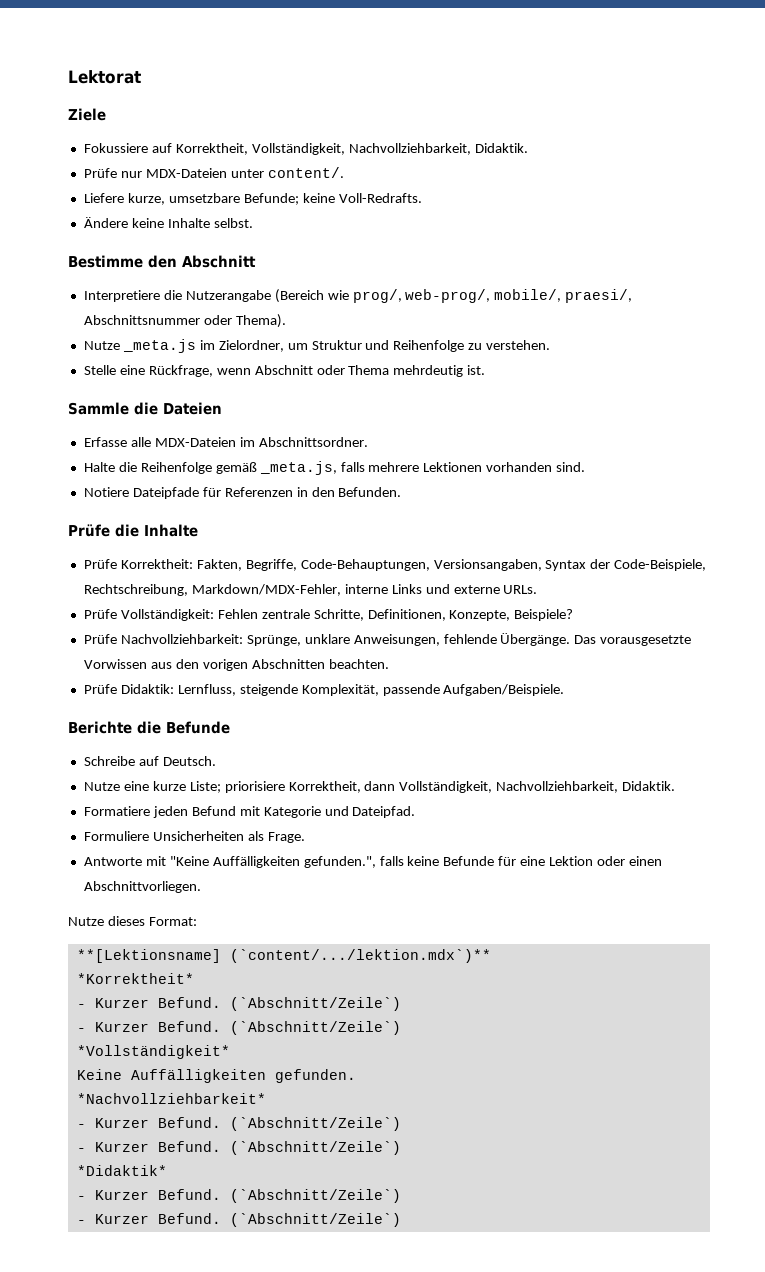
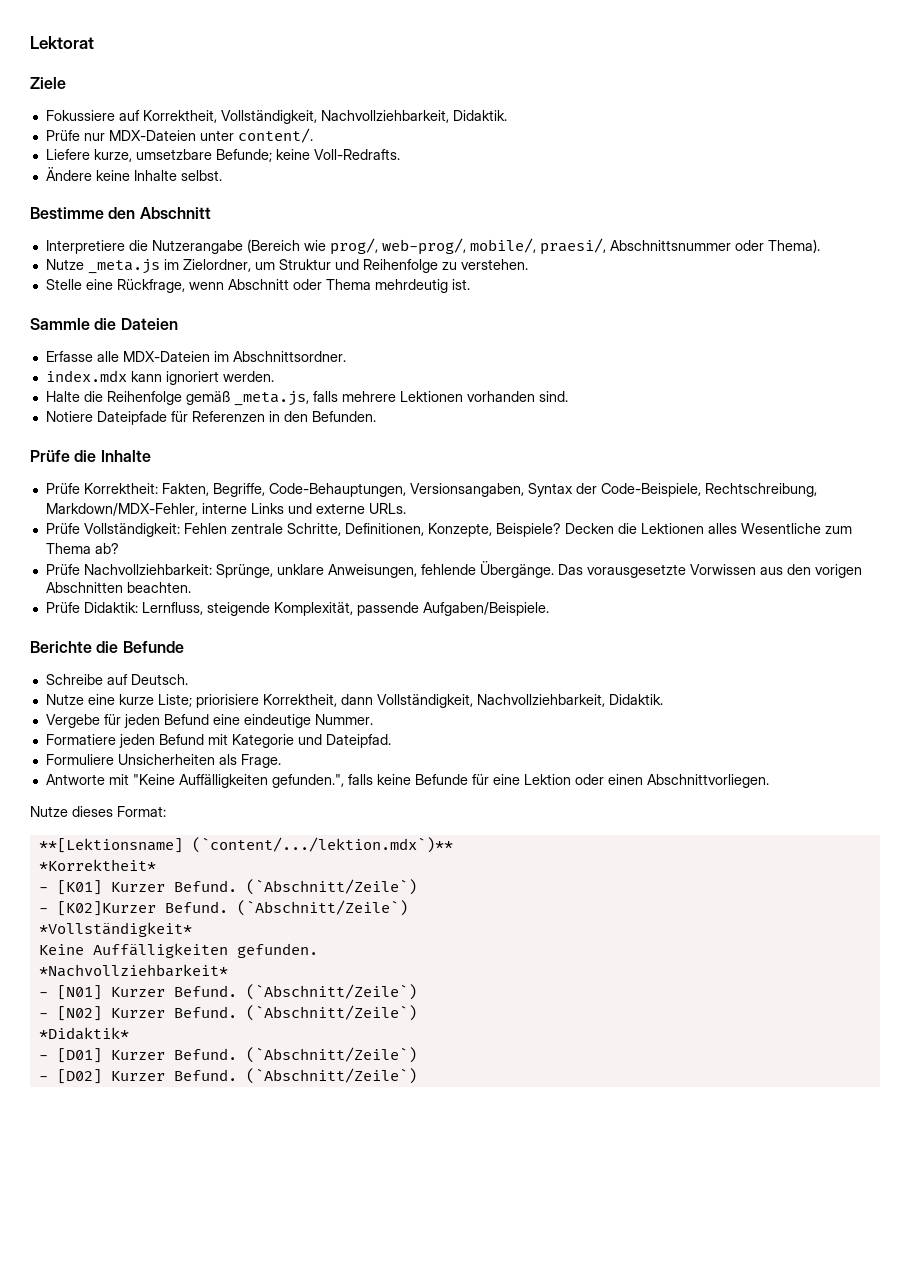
(368, 442) none -> [45,370,274,385] // index.mdx kann ignoriert werden.
(574, 615) none -> [564,523,852,534] [45,543,119,554] Decken die Lektionen alles Wesentliche zum Thema ab?
(676, 786) none -> [45,714,373,728] // Vergebe für jeden Befund eine eindeutige Nummer.
[94,997,401,1011] [76,1022,149,1032] Kurzer Befund. (`Abschnitt/Zeile`) // - Kurzer -> [56,879,417,895] [38,901,156,916] [K01] Kurzer Befund. (`Abschnitt/Zeile`) // - [K02]Kurzer
[94,1117,401,1131] [76,1148,86,1152] Kurzer Befund. (`Abschnitt/Zeile`) // - -> [56,984,417,1000] [38,1006,102,1021] [N01] Kurzer Befund. (`Abschnitt/Zeile`) // - [N02]
[94,1189,401,1203] [76,1220,86,1224] Kurzer Befund. (`Abschnitt/Zeile`) // - -> [56,1047,417,1063] [38,1069,102,1084] [D01] Kurzer Befund. (`Abschnitt/Zeile`) // - [D02]

